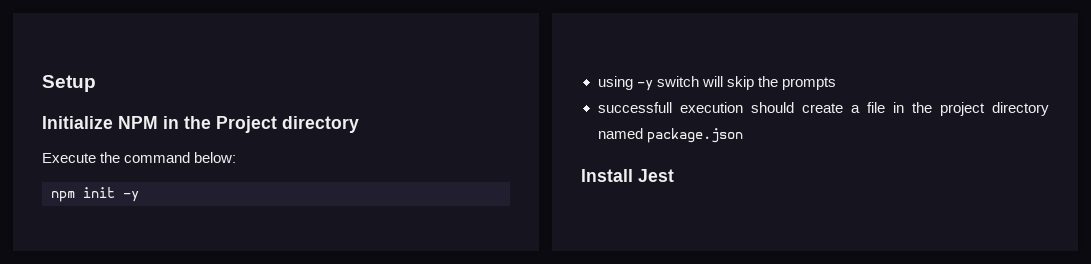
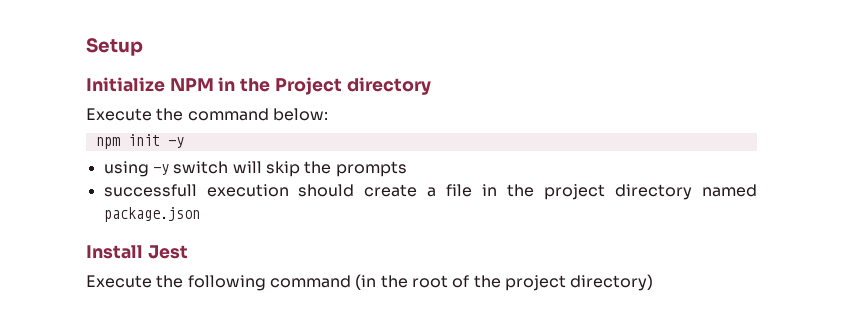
(674, 175) none -> [86,274,654,291] // Execute the following command (in the root of the project directory)

